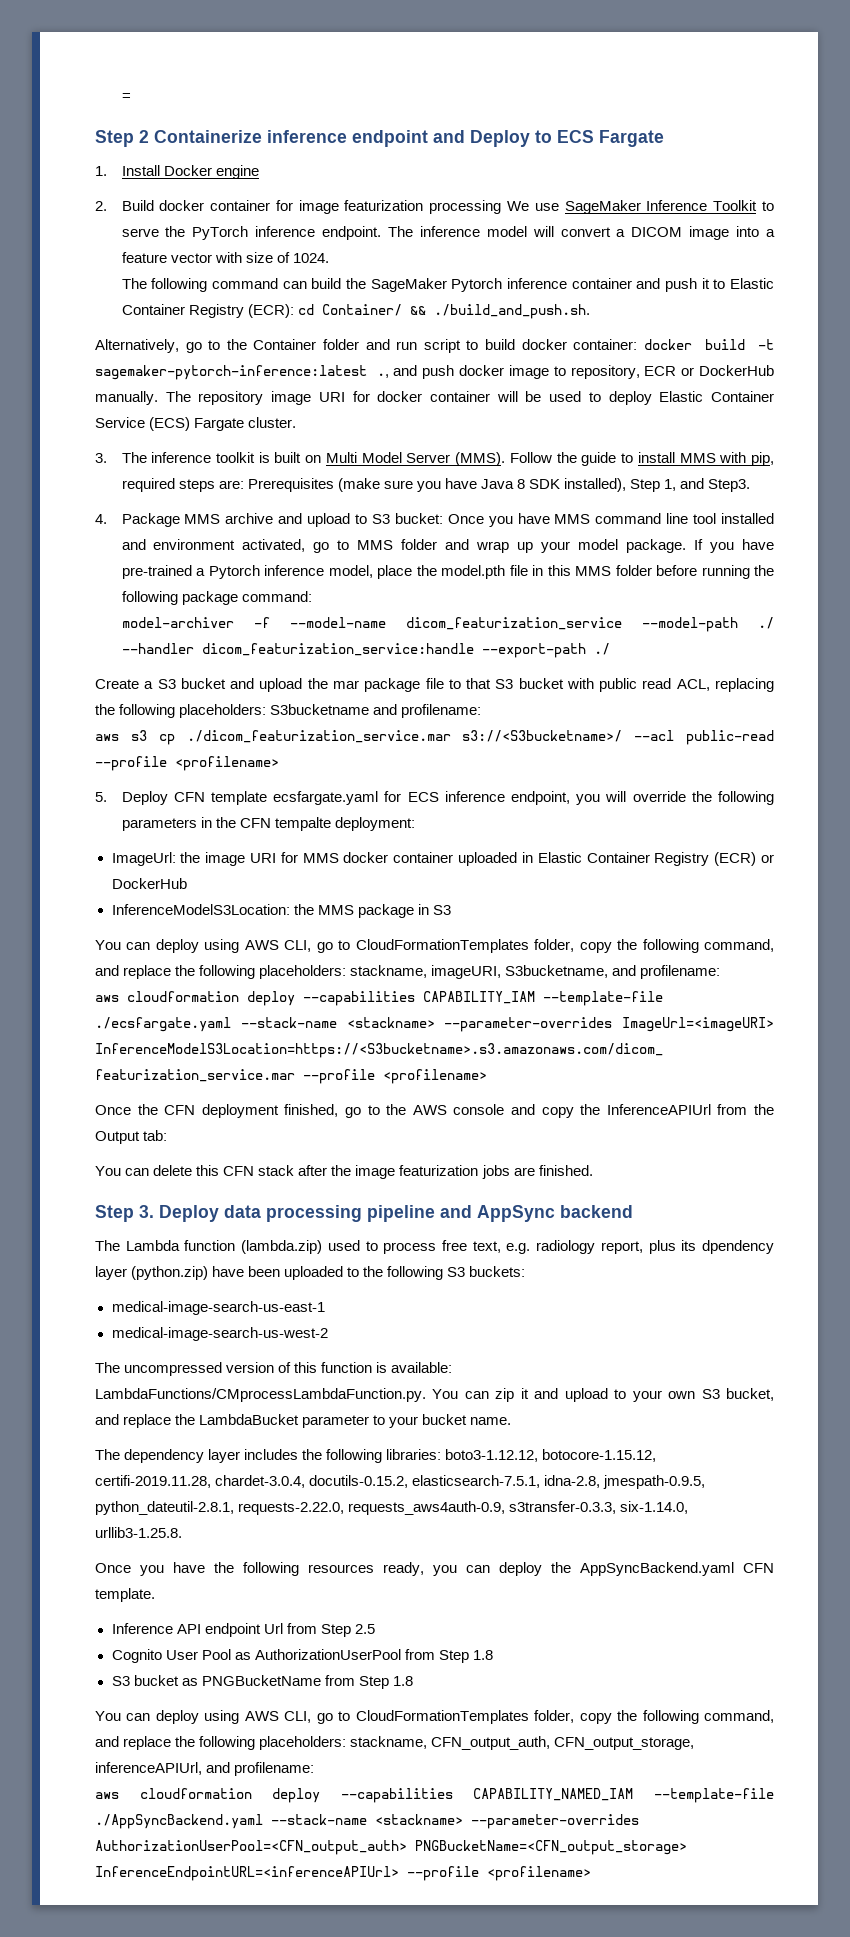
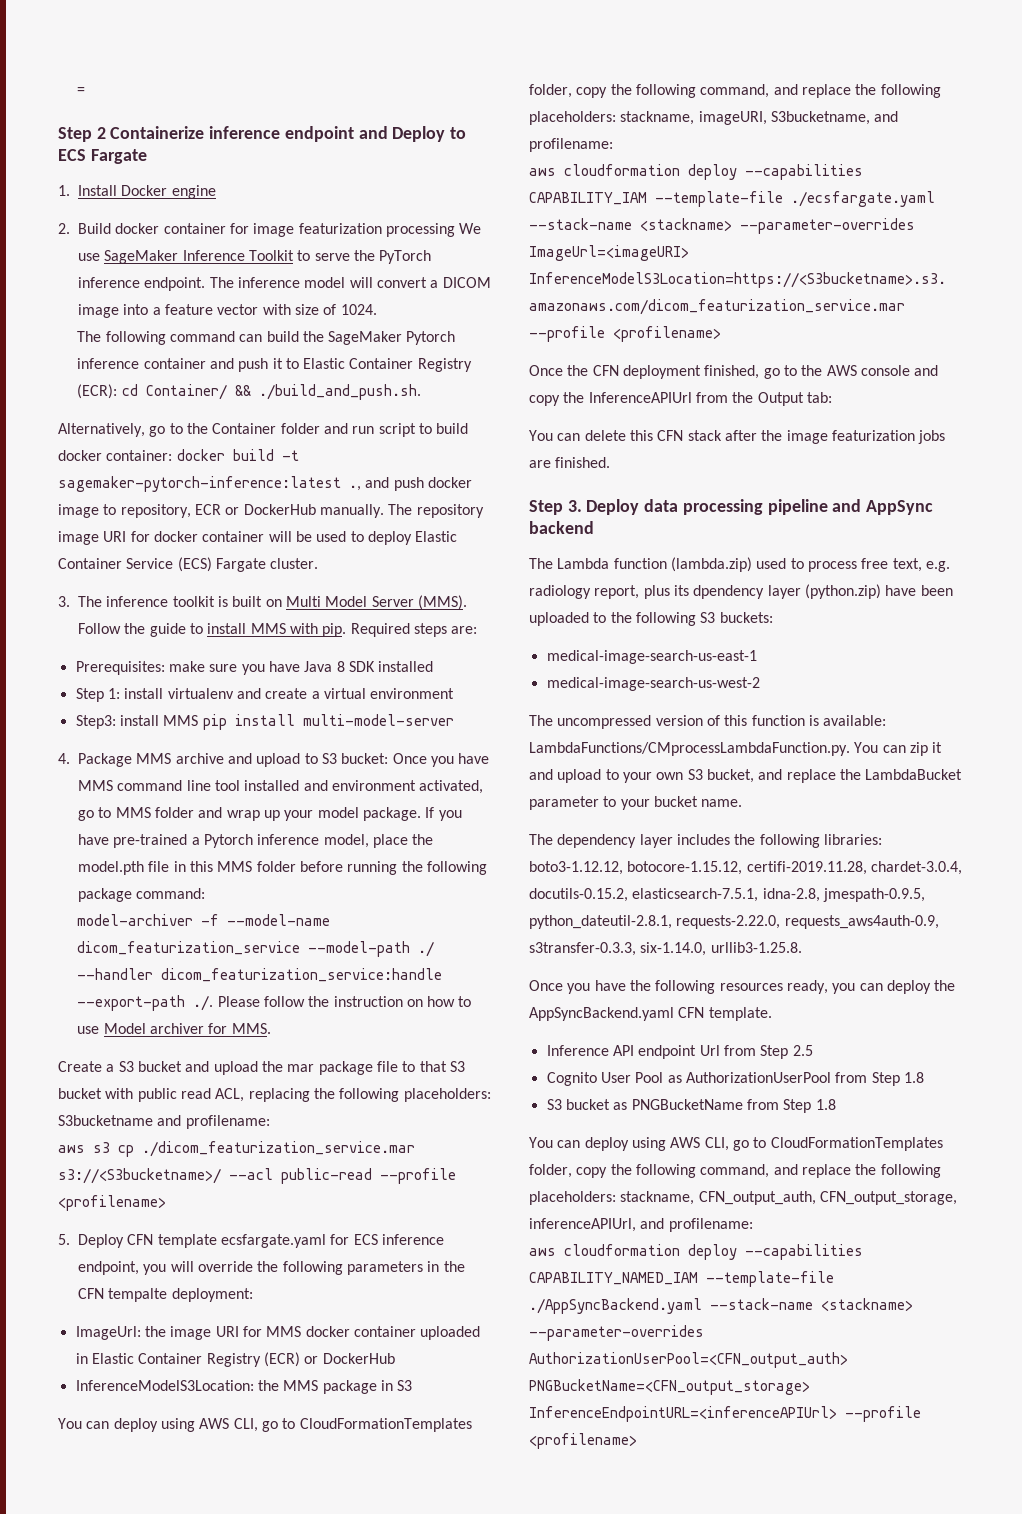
[750,452,774,466] [121,478,175,492] pip, required -> [322,623,410,637] pip. Required
[247,478,380,492] Prerequisites (make -> [75,661,205,675] // Prerequisites: make
[564,478,751,492] installed), Step 1, and Step3. -> [378,661,434,672] [75,688,455,702] [75,714,454,730] installed // Step 1: install virtualenv and create a virtual environment // Step3: install MMS pip install multi-model-server
[593,643,610,655] ./ -> [193,995,472,1011] [77,1023,271,1034] ./. Please follow the instruction on how to use Model archiver for MMS.

